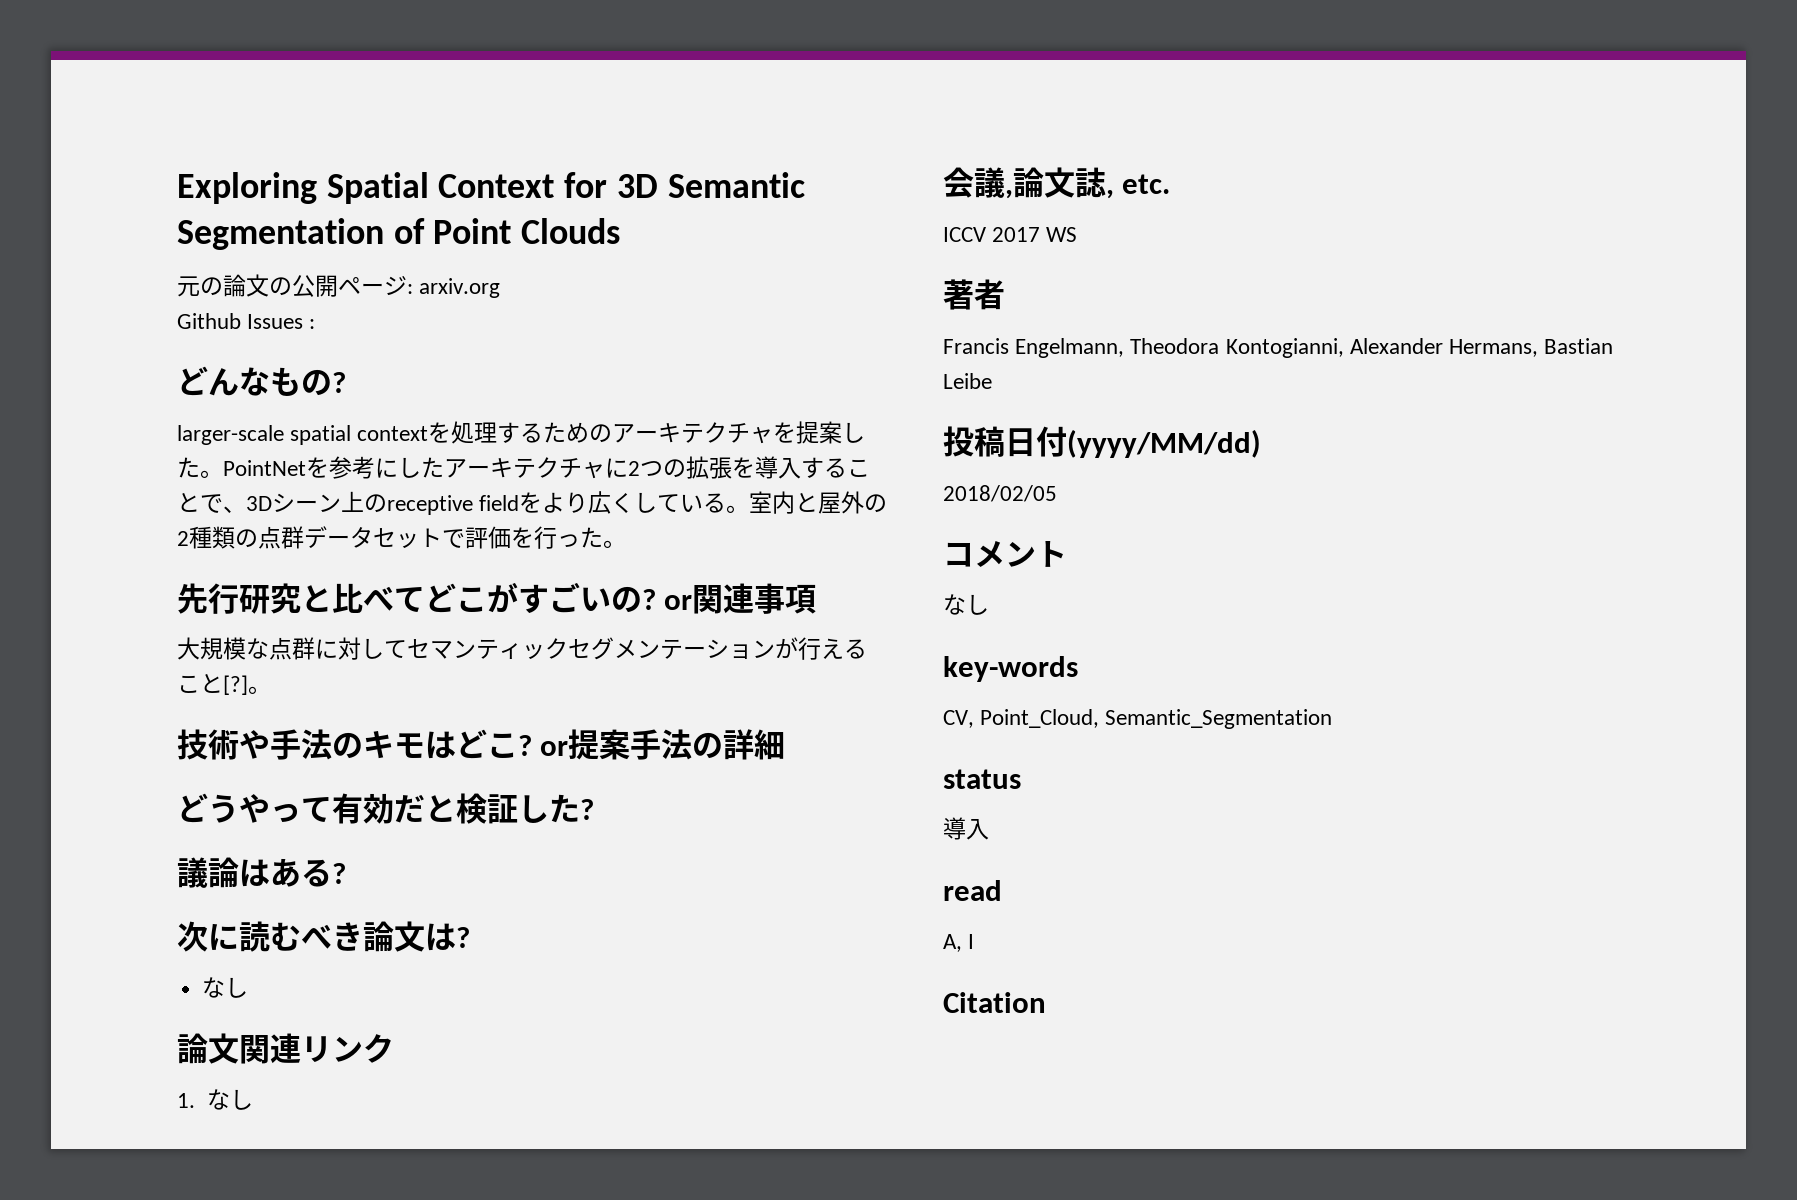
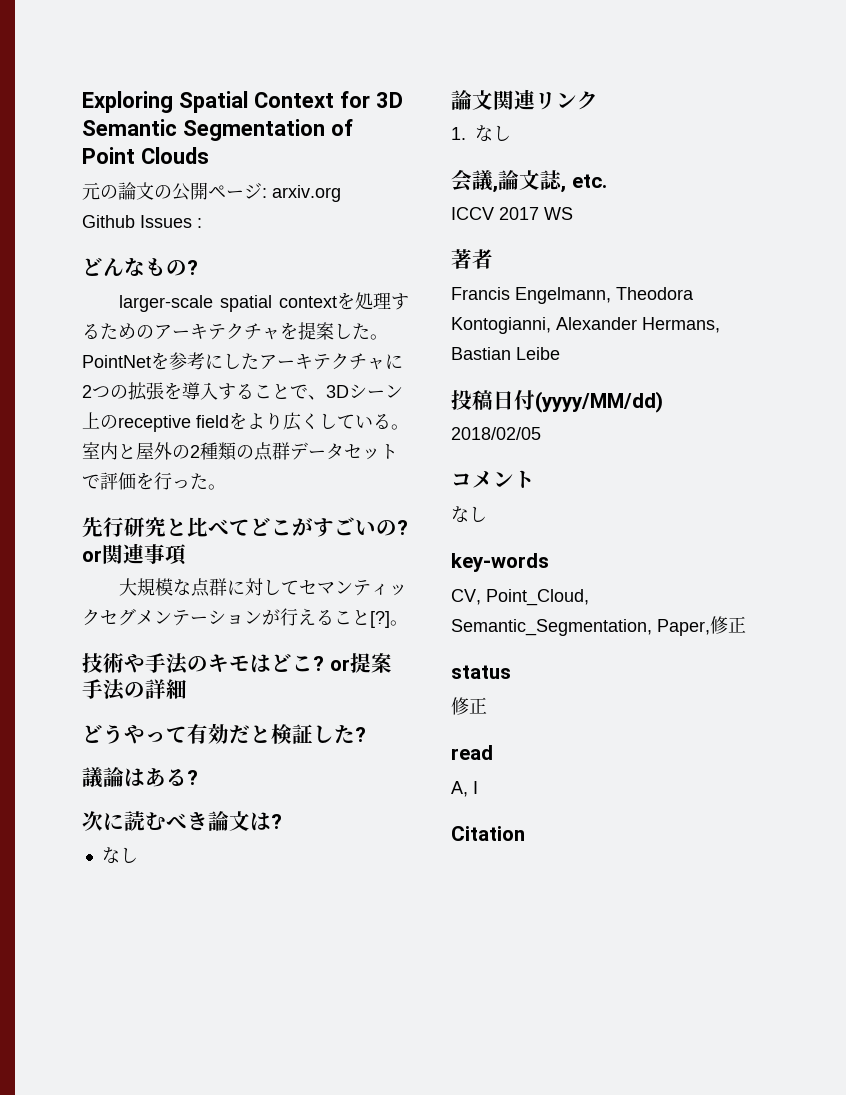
[1105,709,1333,729] Semantic_Segmentation -> [451,616,746,636] Semantic_Segmentation, Paper,修正
[943,817,989,840] 導入 -> [451,697,487,715] 修正

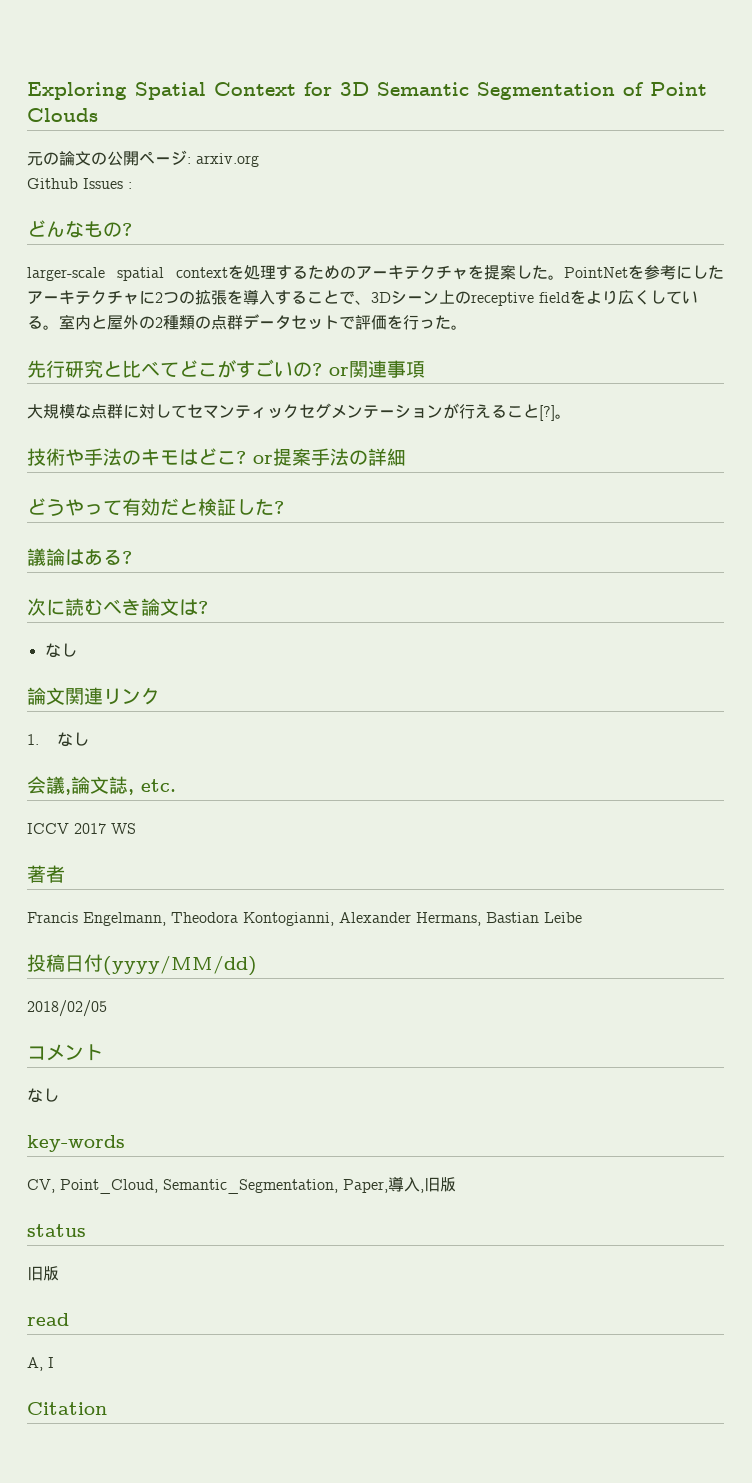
[710,616,746,634] 修正 -> [388,1176,456,1193] 導入,旧版
[451,697,487,715] 修正 -> [27,1266,59,1281] 旧版

